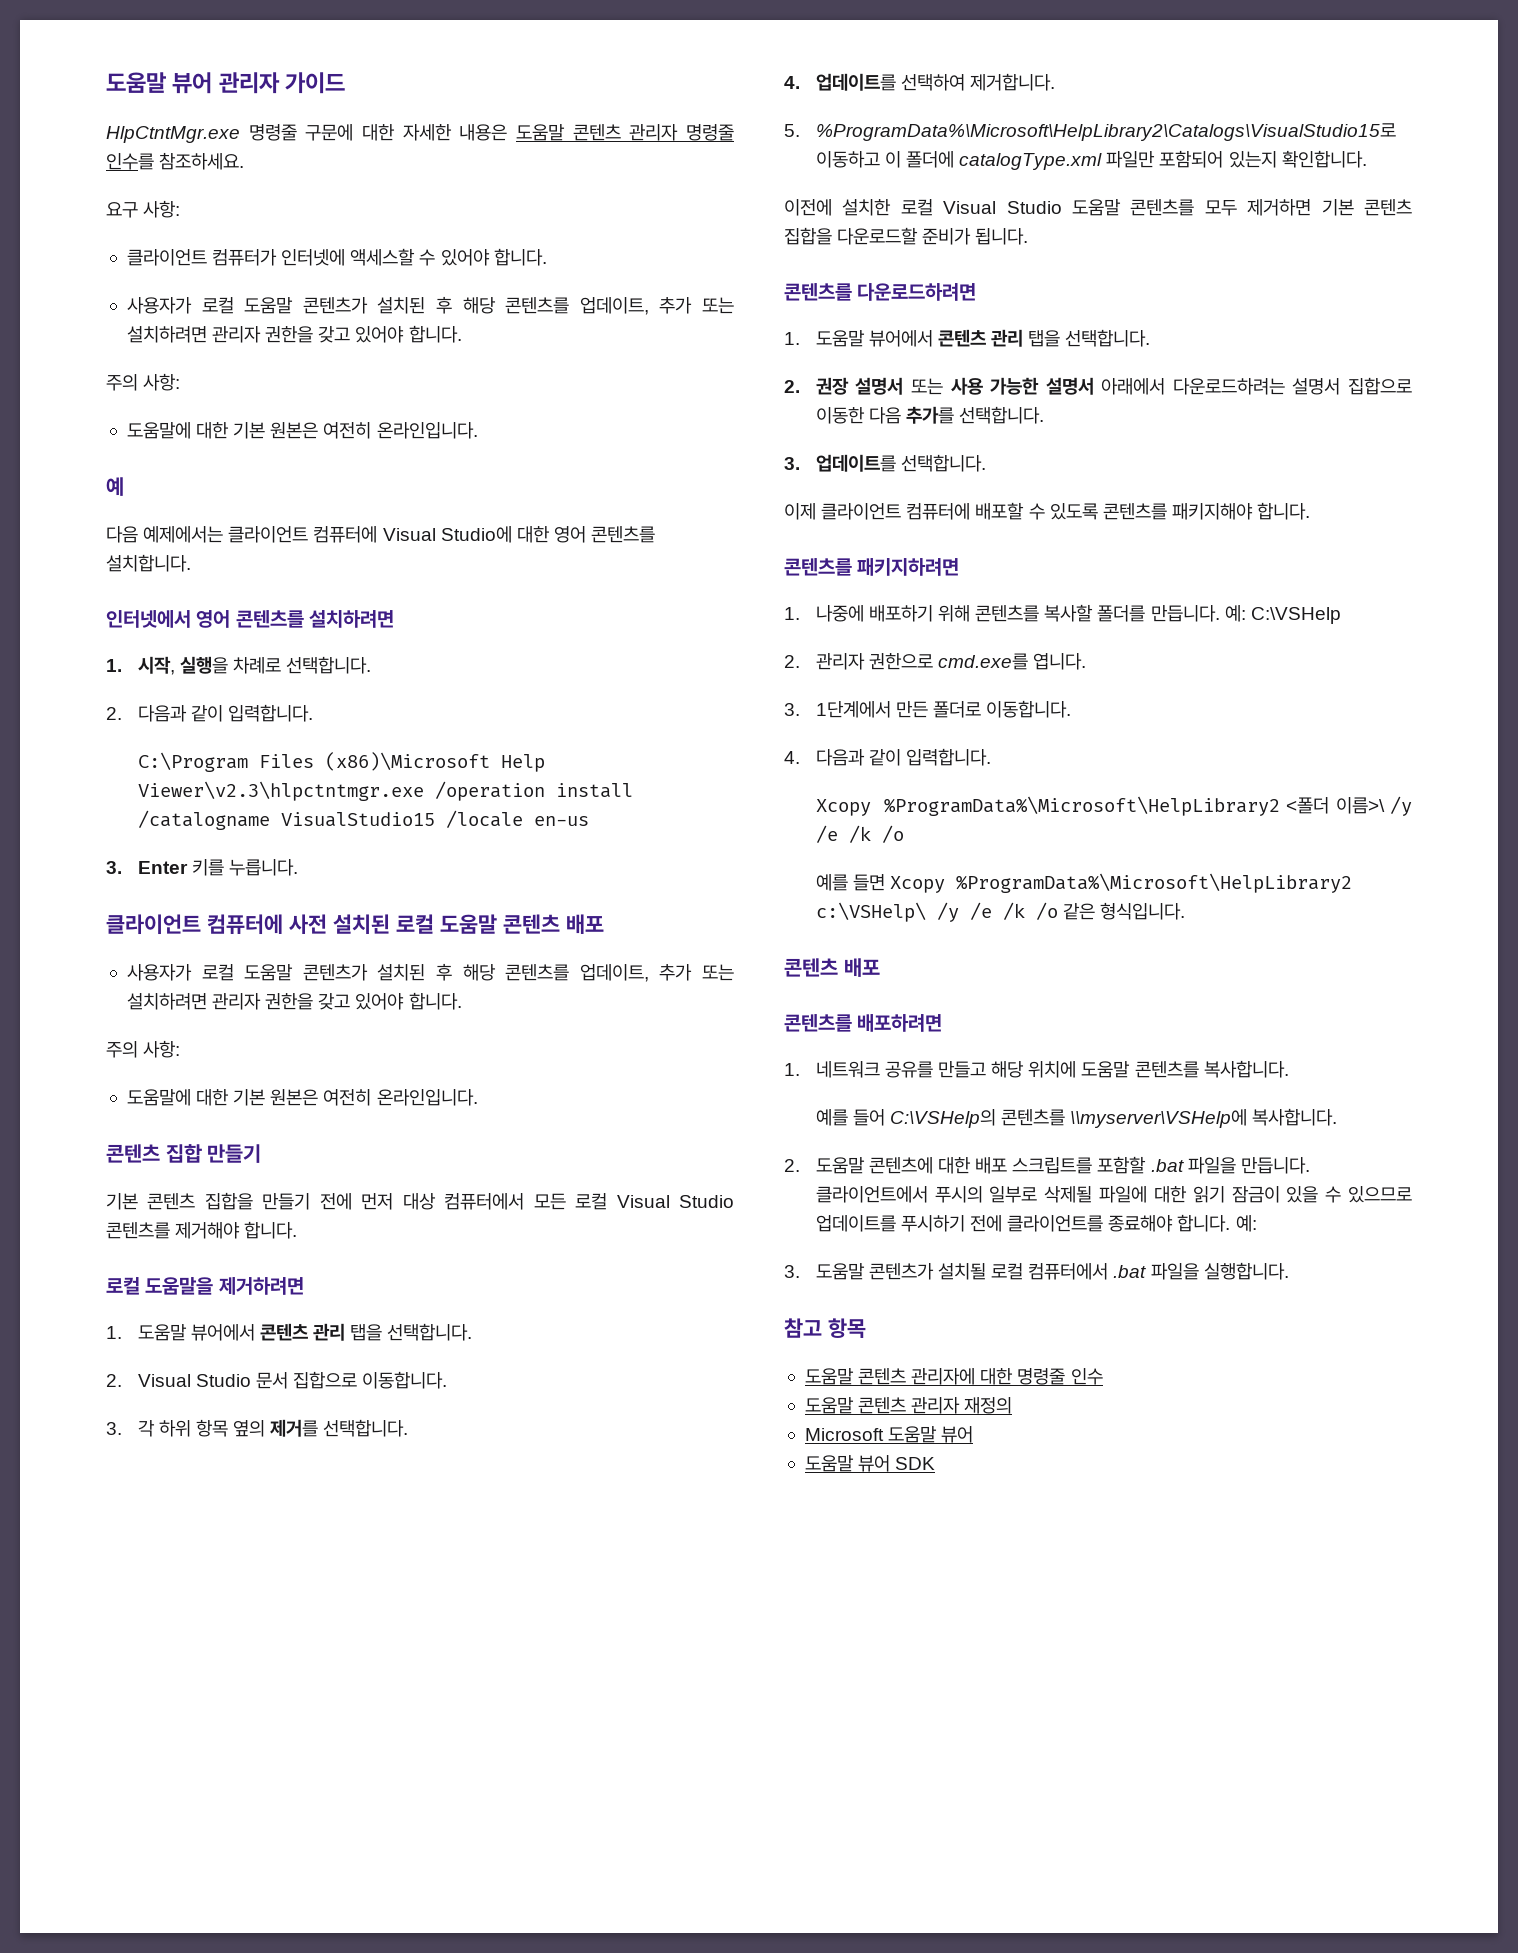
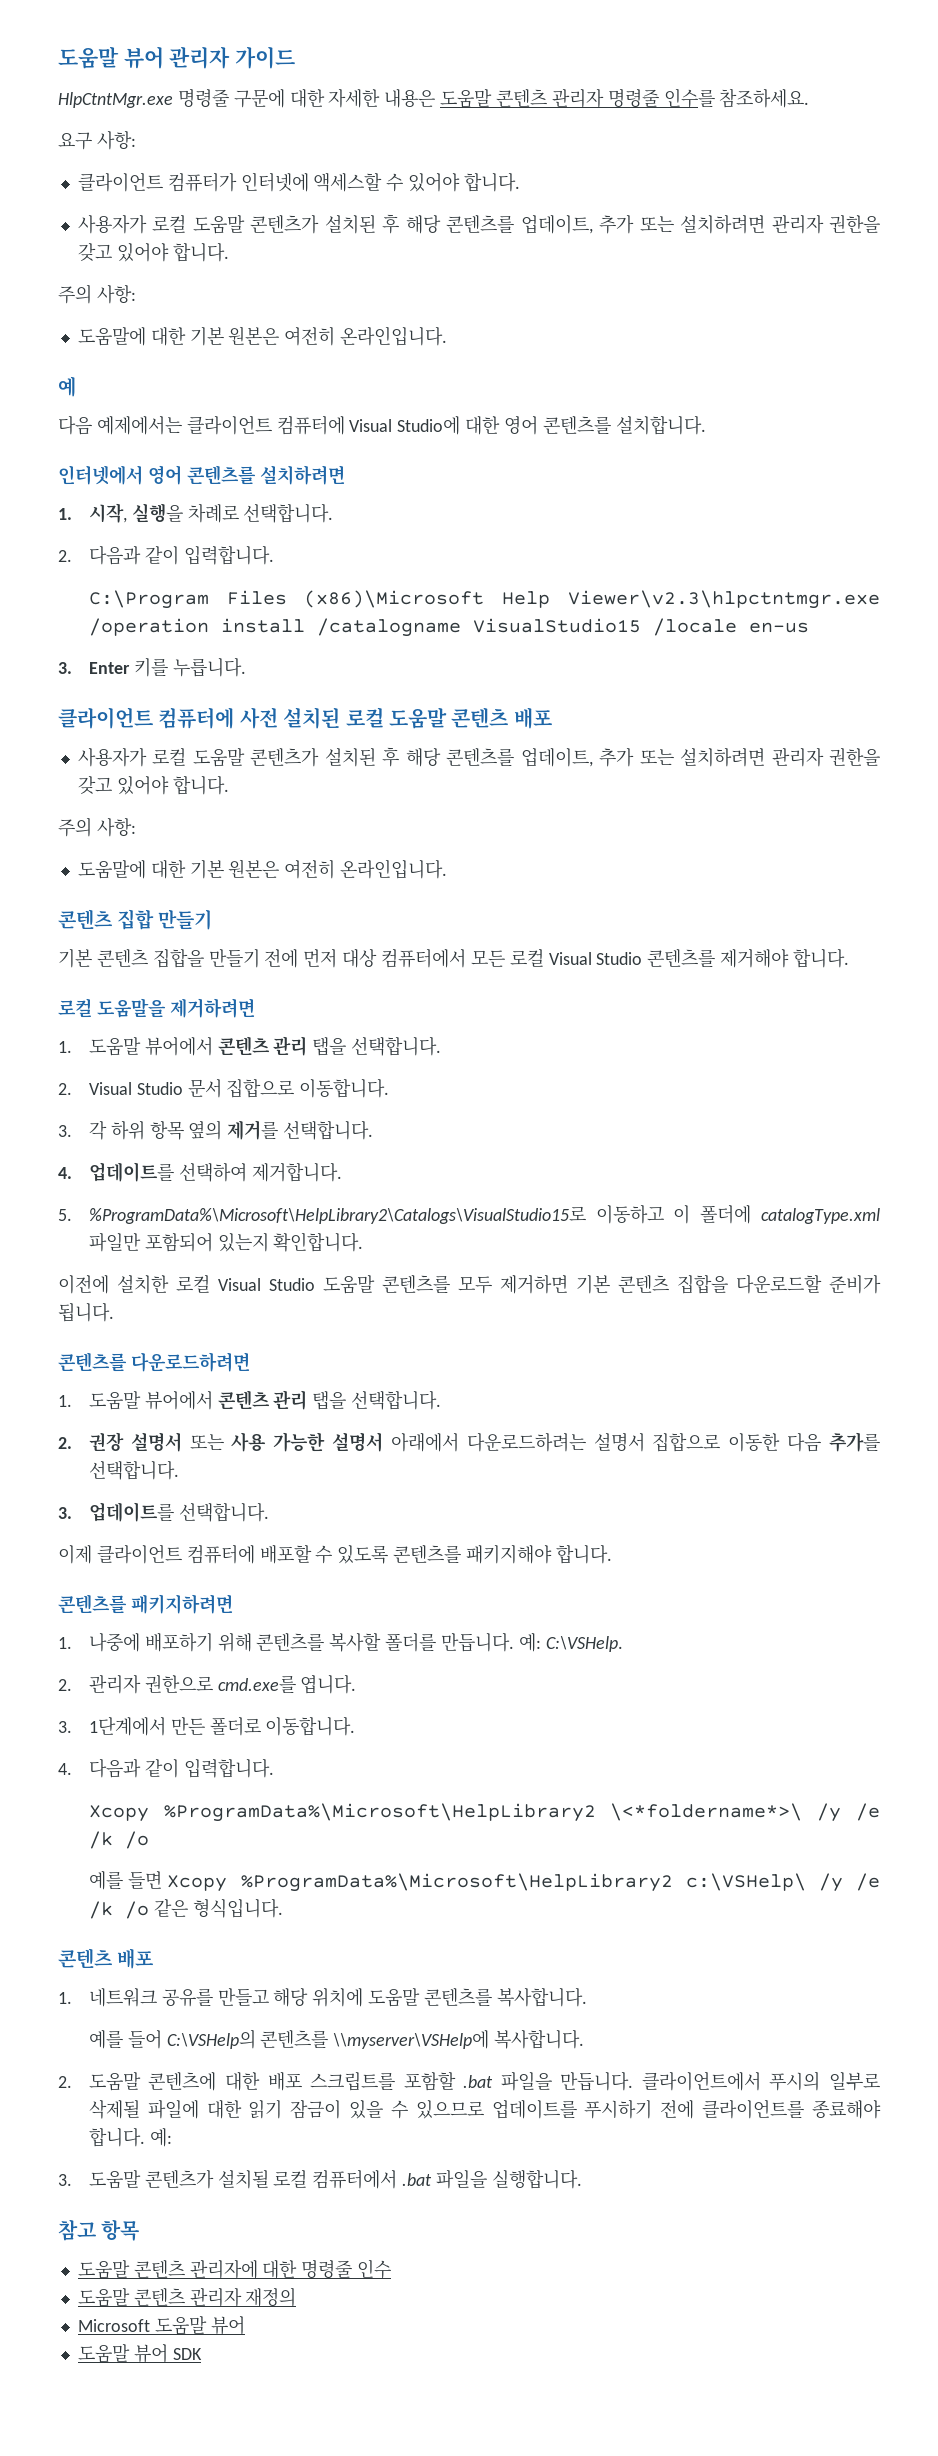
[1250,607,1341,624] C:\VSHelp -> [545,1636,623,1652] C:\VSHelp.
[1286,797,1385,814] <폴더 이름>\ -> [610,1803,803,1821] \<*foldername*>\
[784,1014,943,1032] // 콘텐츠를 배포하려면 -> (155, 1958) none

